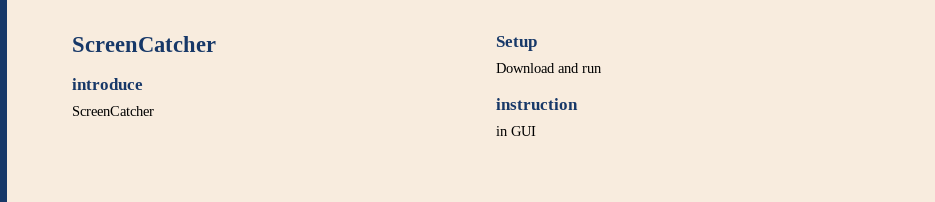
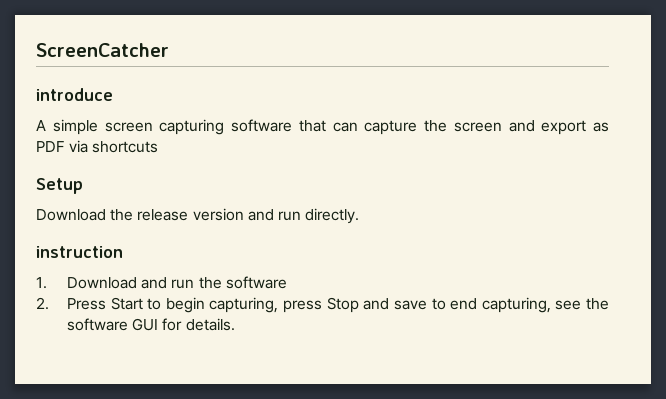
[72,106,154,116] ScreenCatcher -> [36,119,609,135] [36,140,159,153] A simple screen capturing software that can capture the screen and export as PDF via shortcuts
[558,63,602,73] and run -> [110,208,360,224] the release version and run directly.
[496,126,536,136] in GUI -> [36,276,287,289] [36,297,609,313] [66,318,235,331] 1. Download and run the software // 2. Press Start to begin capturing, press Stop and save to end capturing, see the software GUI for details.

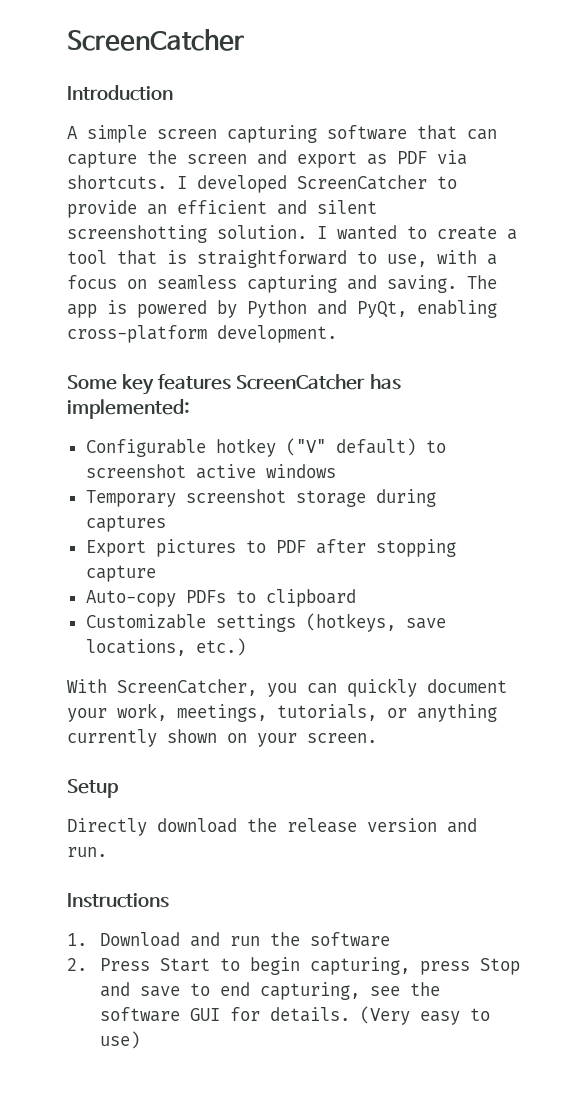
[36,88,113,101] introduce -> [67,85,173,101] Introduction
[92,141,159,153] shortcuts -> [67,175,457,193] [67,200,377,218] [67,225,517,243] [67,250,497,268] [67,275,497,293] [67,300,497,318] [67,325,337,343] [67,374,401,395] [67,399,190,419] [85,438,446,457] [85,464,336,479] [85,489,436,507] [85,515,166,532] [85,539,456,557] [85,565,156,582] [85,589,356,607] [85,613,446,632] [85,638,246,656] [67,678,507,697] [67,703,497,722] [67,729,377,747] shortcuts. I developed ScreenCatcher to provide an efficient and silent screenshotting solution. I wanted to create a tool that is straightforward to use, with a focus on seamless capturing and saving. The app is powered by Python and PyQt, enabling cross-platform development. // Some key features ScreenCatcher has implemented: // Configurable hotkey ("V" default) to screenshot active windows // Temporary screenshot storage during captures // Export pictures to PDF after stopping capture // Auto-copy PDFs to clipboard // Customizable settings (hotkeys, save locations, etc.) // With ScreenCatcher, you can quickly document your work, meetings, tutorials, or anything currently shown on your screen.
[36,209,106,221] Download -> [67,818,237,836] Directly download
[277,208,360,224] [36,246,123,258] run directly. // instruction -> [67,847,107,857] [67,893,169,908] run. // Instructions
(235, 324) none -> [359,1006,490,1025] [99,1031,140,1049] (Very easy to use)

